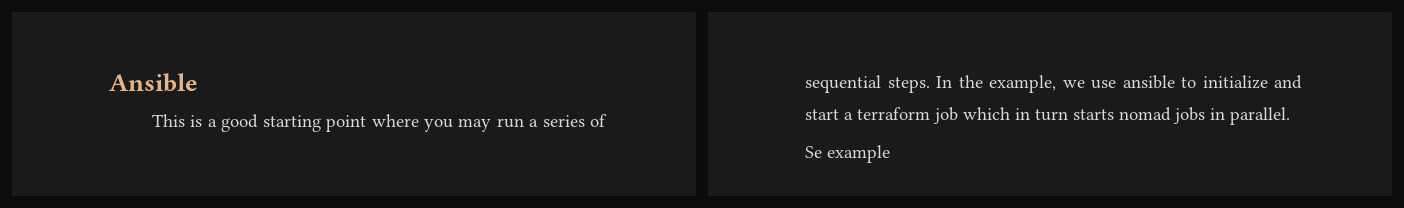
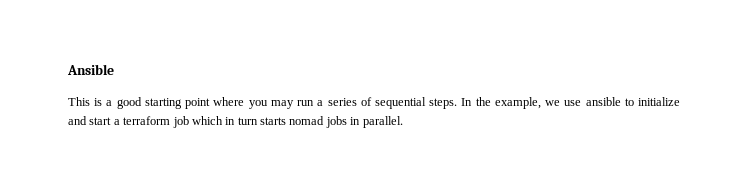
[805,145,890,163] // Se example -> (403, 122) none

